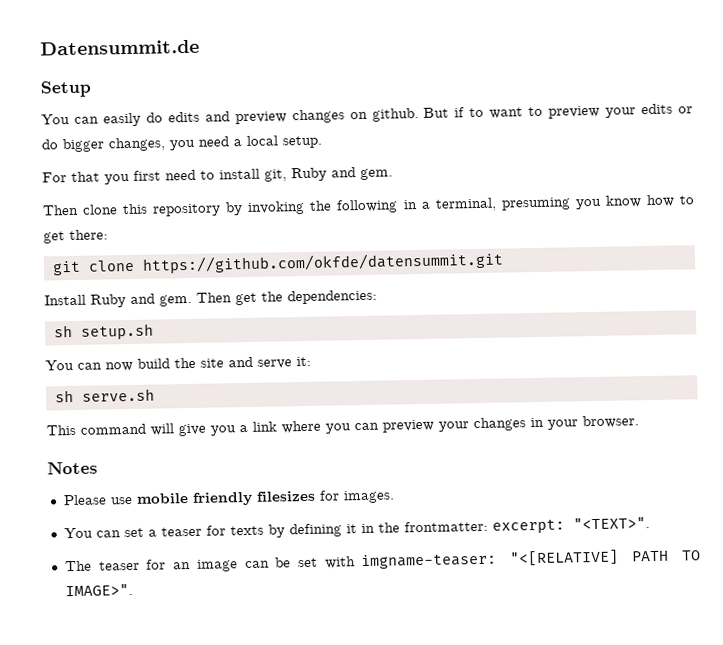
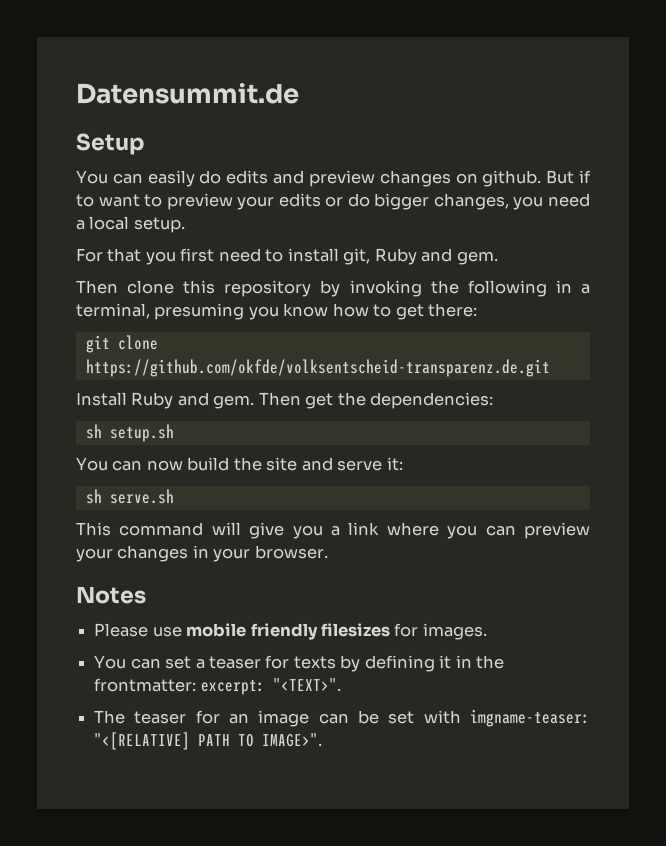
[141,251,504,274] https://github.com/okfde/datensummit.git -> [85,359,550,377] https://github.com/okfde/volksentscheid-transparenz.de.git

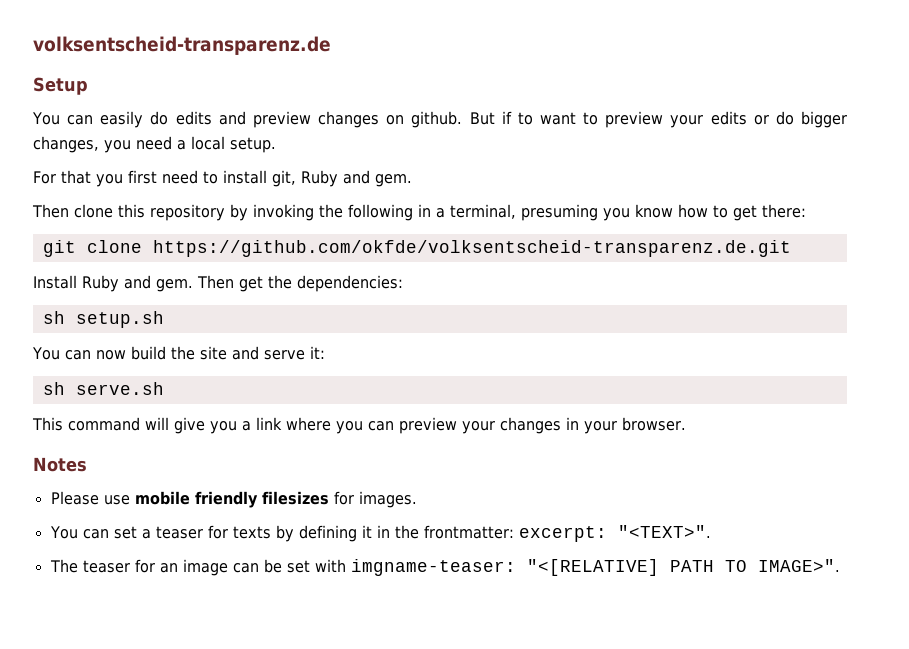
[76,83,299,104] Datensummit.de -> [33,36,331,55] volksentscheid-transparenz.de

